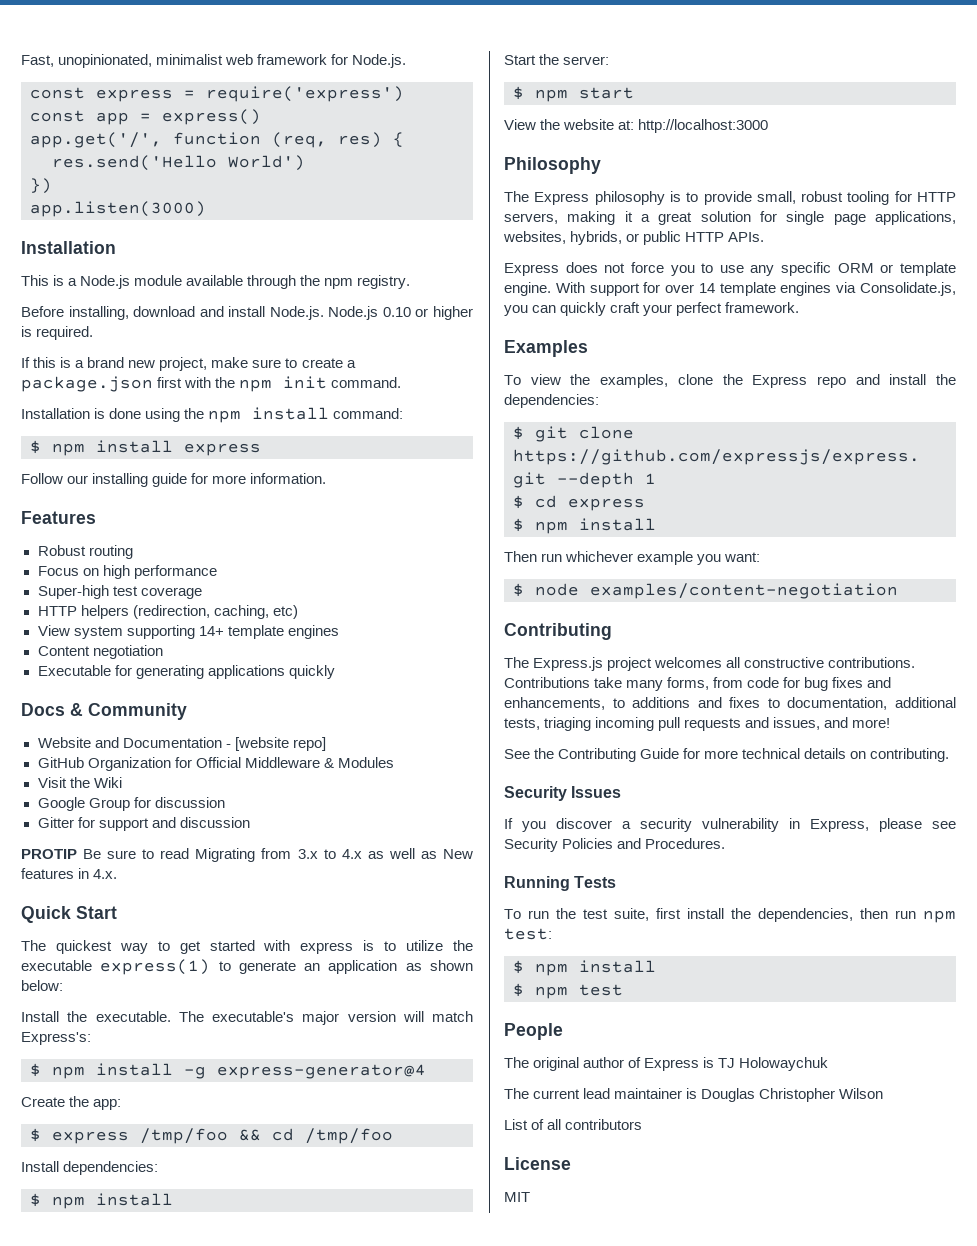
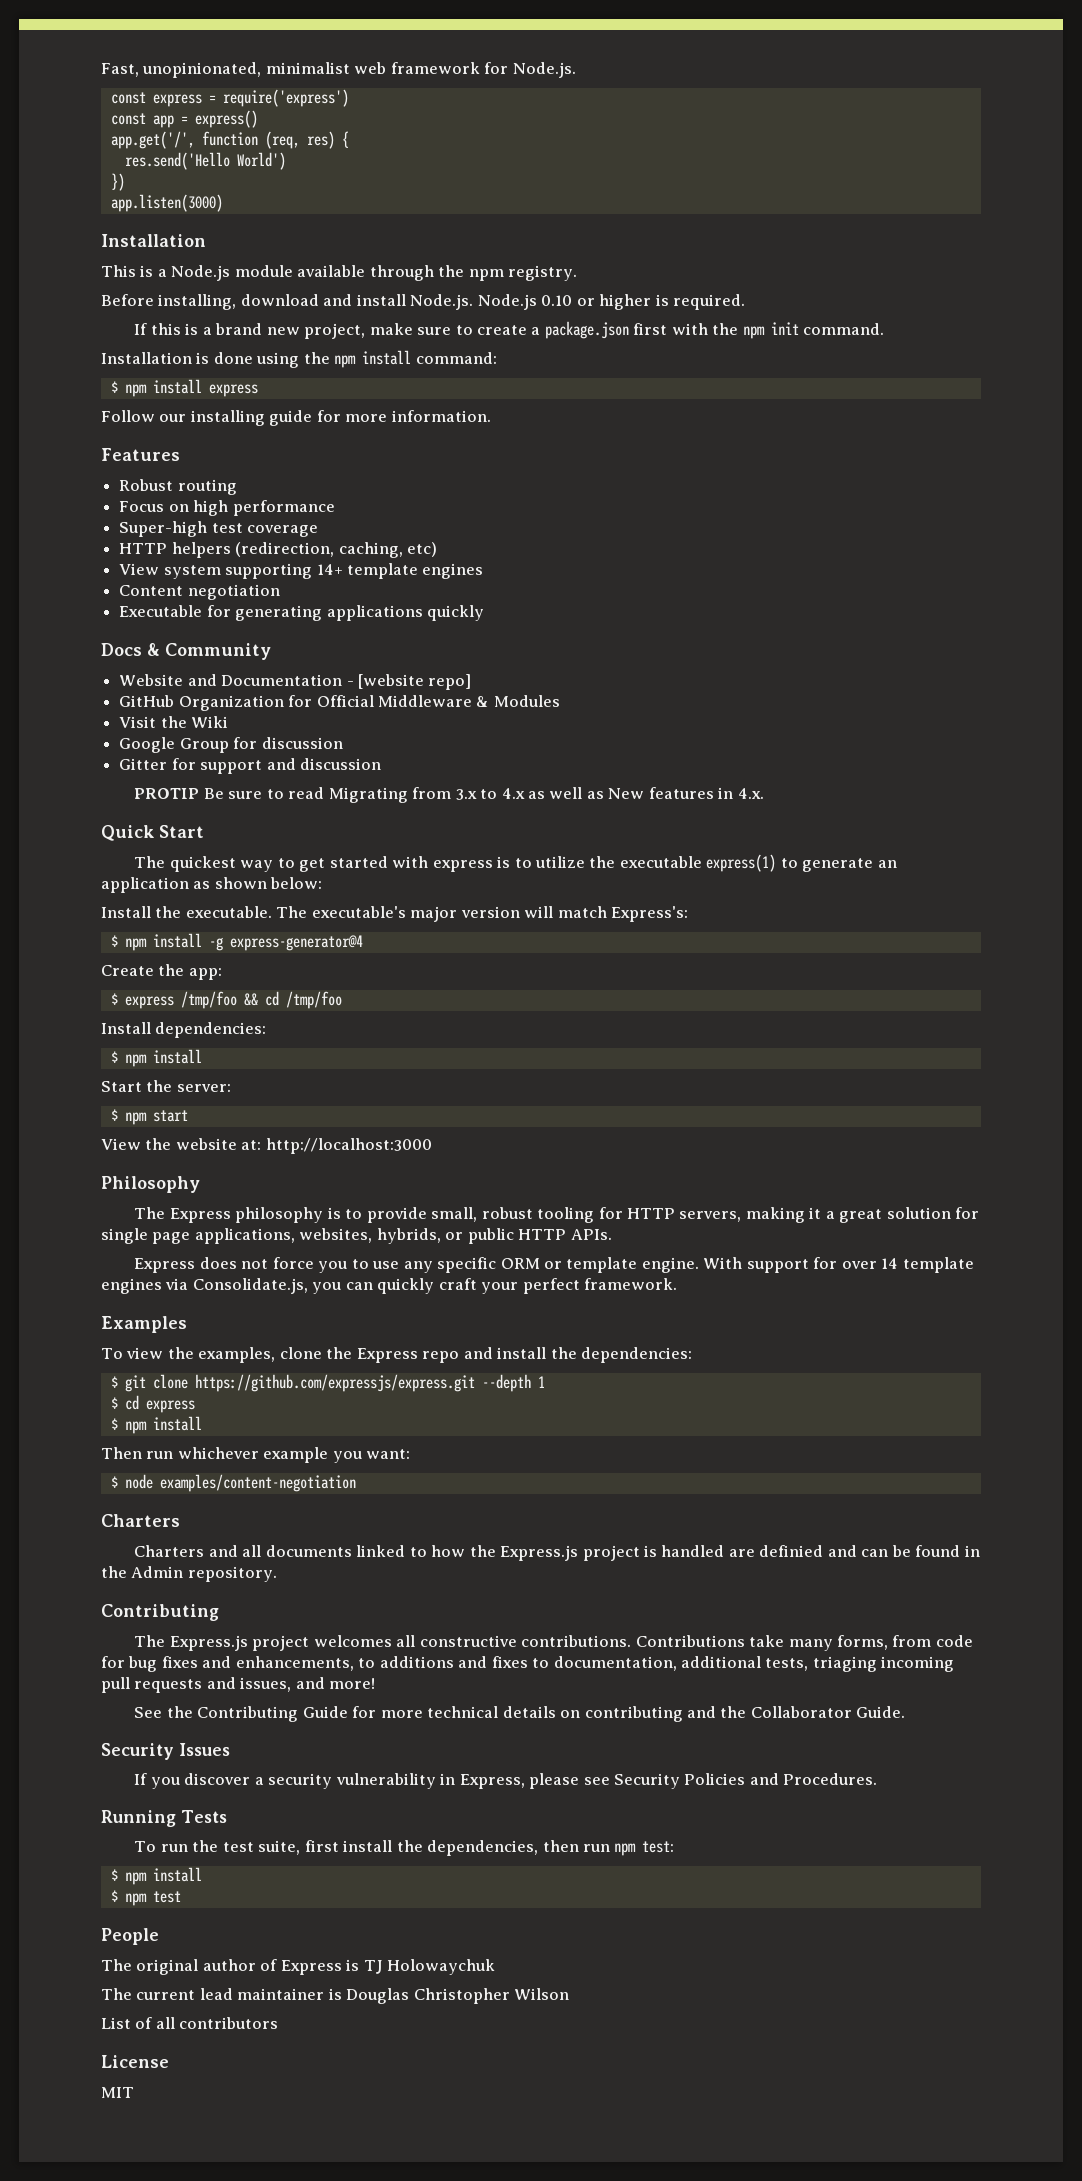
(898, 591) none -> [101,1514,180,1527] [134,1545,980,1561] [101,1566,277,1582] // Charters // Charters and all documents linked to how the Express.js project is handled are definied and can be found in the Admin repository.
[870,748,950,762] contributing. -> [584,1706,906,1722] contributing and the Collaborator Guide.

